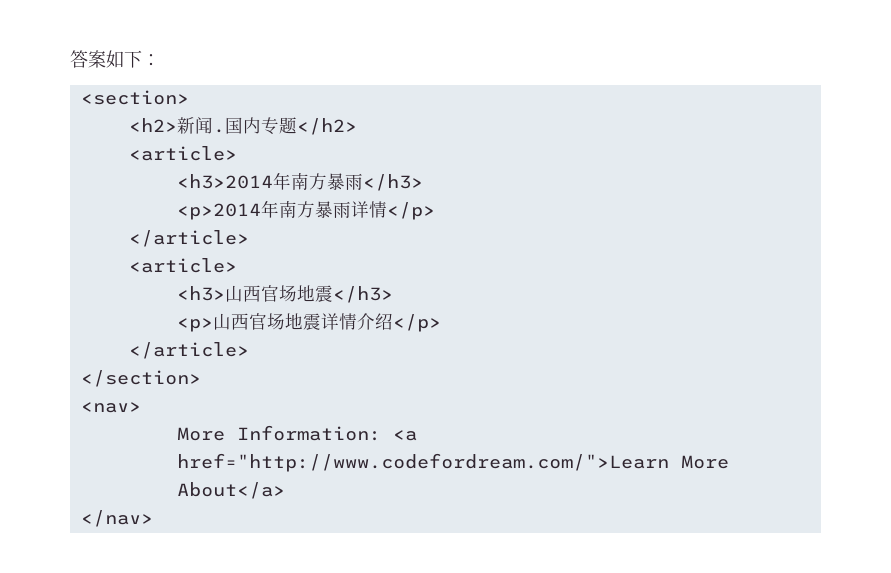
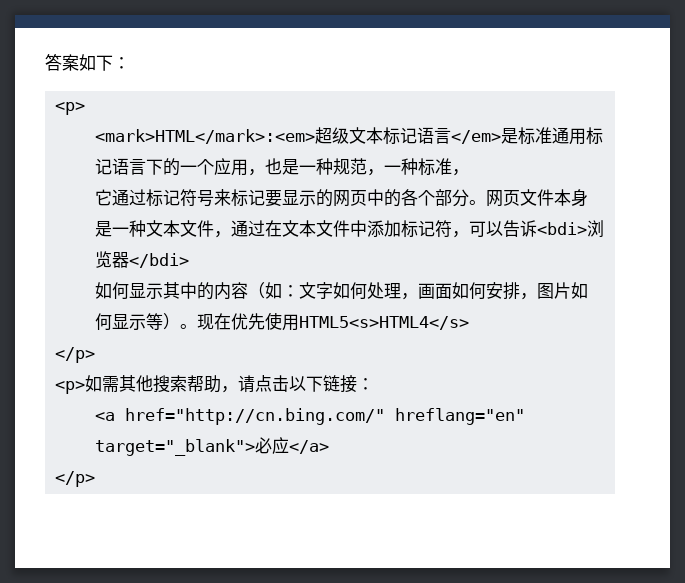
[80,90,189,105] [128,117,357,135] [128,146,237,161] [176,172,423,191] [176,200,435,220] [128,230,249,247] [128,258,237,273] [176,285,393,303] [176,313,441,332] [128,342,249,359] [80,370,201,387] [80,402,141,413] [176,425,417,441] [176,453,729,472] [176,482,285,499] [80,510,153,527] <section> // <h2>新闻.国内专题</h2> // <article> // <h3>2014年南方暴雨</h3> // <p>2014年南方暴雨详情</p> // </article> // <article> // <h3>山西官场地震</h3> // <p>山西官场地震详情介绍</p> // </article> // </section> // <nav> // More Information: <a href="http://www.codefordream.com/">Learn More About</a> // </nav> -> [55,102,86,115] [95,127,604,145] [95,158,470,176] [95,189,589,207] [95,220,605,238] [95,251,190,268] [95,282,589,300] [95,312,470,331] [55,347,96,363] [55,375,375,394] [95,408,526,425] [95,437,330,456] [55,471,96,487] <p> // <mark>HTML</mark>:<em>超级文本标记语言</em>是标准通用标记语言下的一个应用，也是一种规范，一种标准， // 它通过标记符号来标记要显示的网页中的各个部分。网页文件本身是一种文本文件，通过在文本文件中添加标记符，可以告诉<bdi>浏览器</bdi> // 如何显示其中的内容（如：文字如何处理，画面如何安排，图片如何显示等）。现在优先使用HTML5<s>HTML4</s> // </p> // <p>如需其他搜索帮助，请点击以下链接： // <a href="http://cn.bing.com/" hreflang="en" target="_blank">必应</a> // </p>

